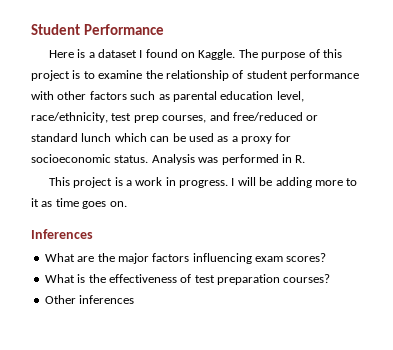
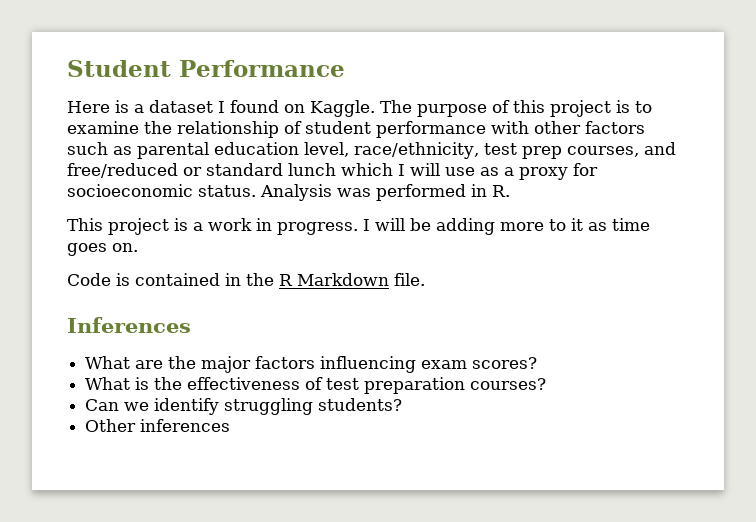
[150,133,214,142] can be used -> [398,163,475,176] I will use
(127, 204) none -> [67,273,425,286] // Code is contained in the R Markdown file.
(331, 278) none -> [85,398,403,415] // Can we identify struggling students?

